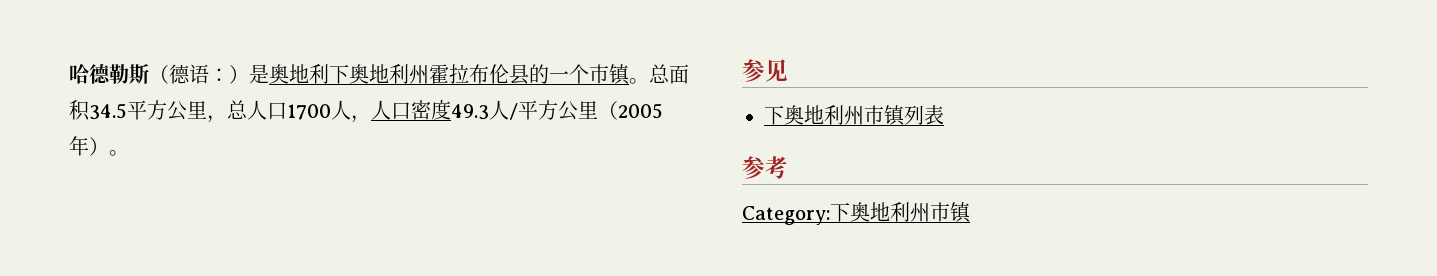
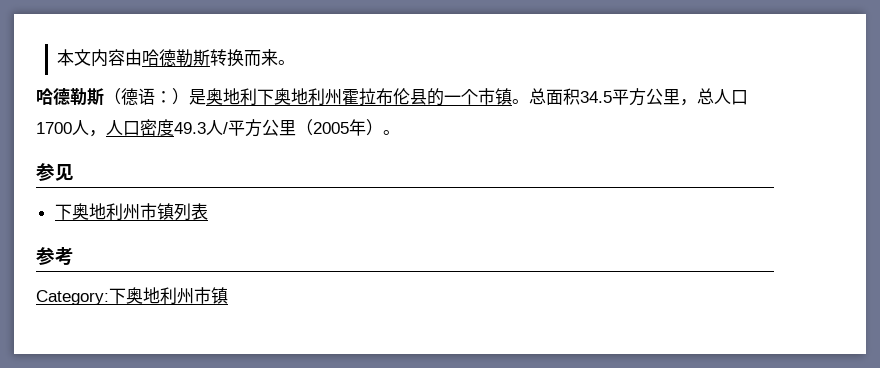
(69, 74) none -> [56,49,295,67] 本文内容由哈德勒斯转换而来。 //

